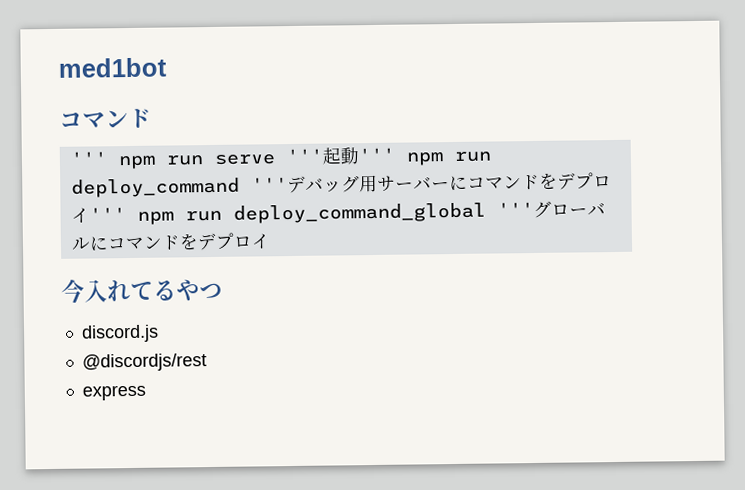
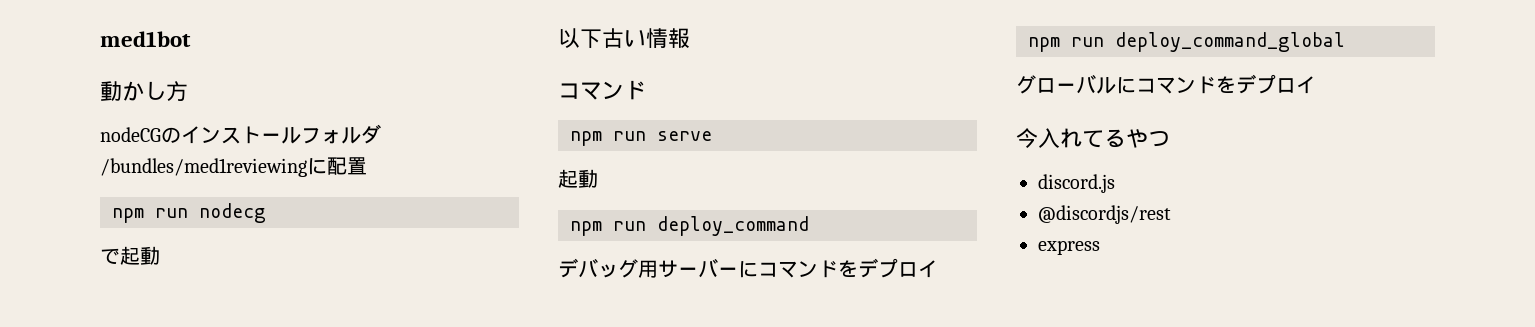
(167, 67) none -> [100,81,188,101] [100,124,381,144] [100,157,367,177] [112,203,266,223] [100,246,160,265] [558,28,690,48] // 動かし方 // nodeCGのインストールフォルダ/bundles/med1reviewingに配置 // npm run nodecg // で起動 // 以下古い情報
[69,151,107,166] ''' -> (646, 90) none
[285,147,395,165] '''起動''' -> [558,169,598,188] // 起動 //
[250,177,288,192] ''' -> (809, 226) //
[88,207,126,222] ''' -> (938, 269) //
[496,202,534,217] ''' -> (1345, 42) //

